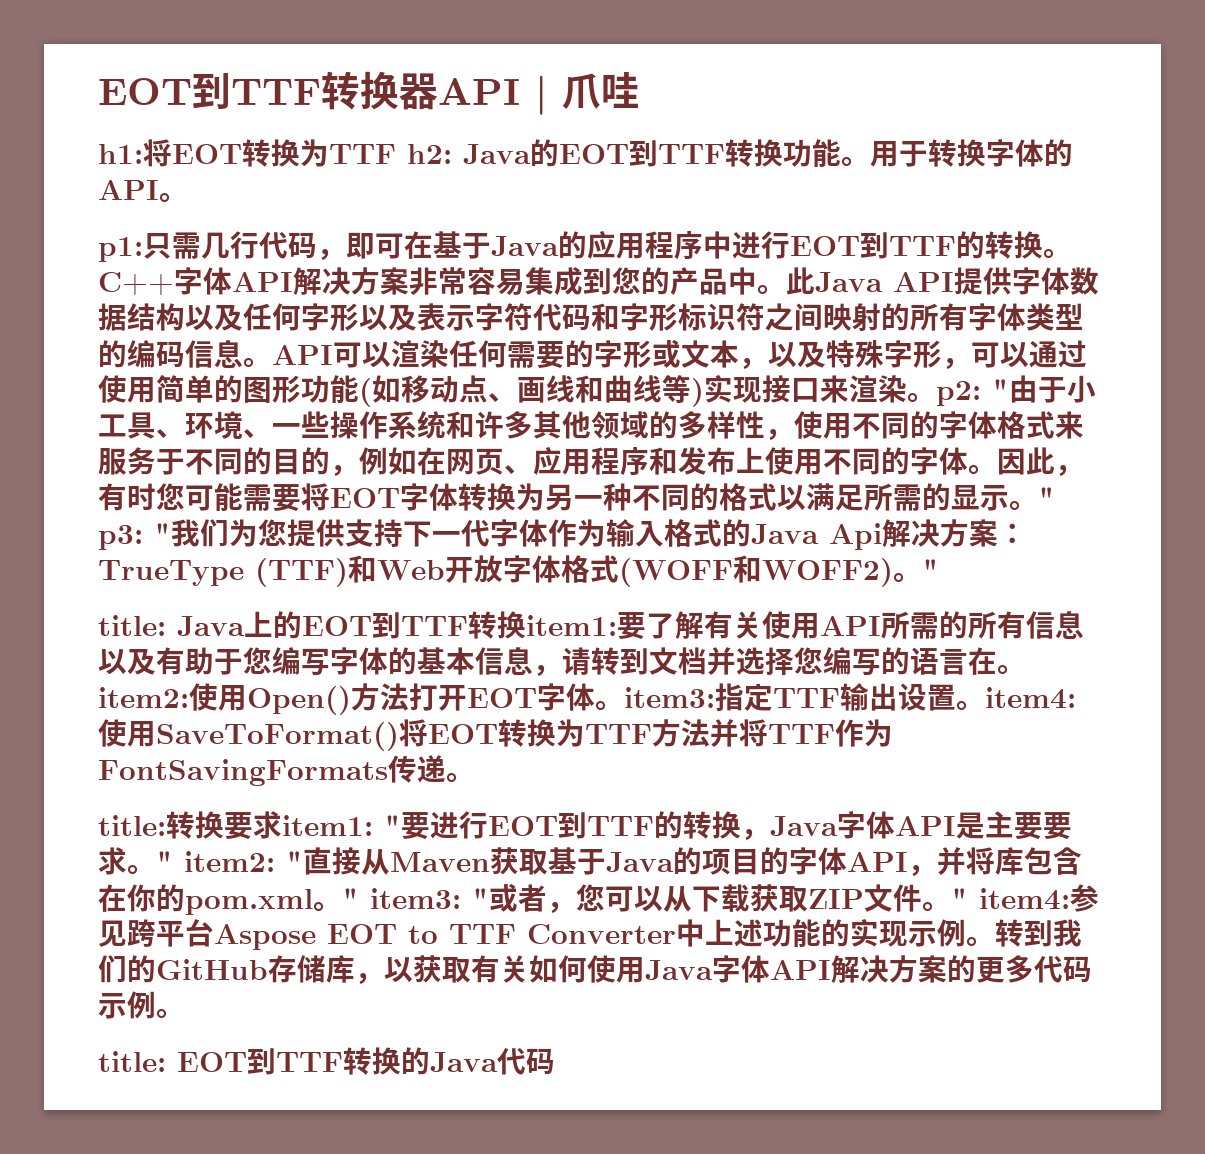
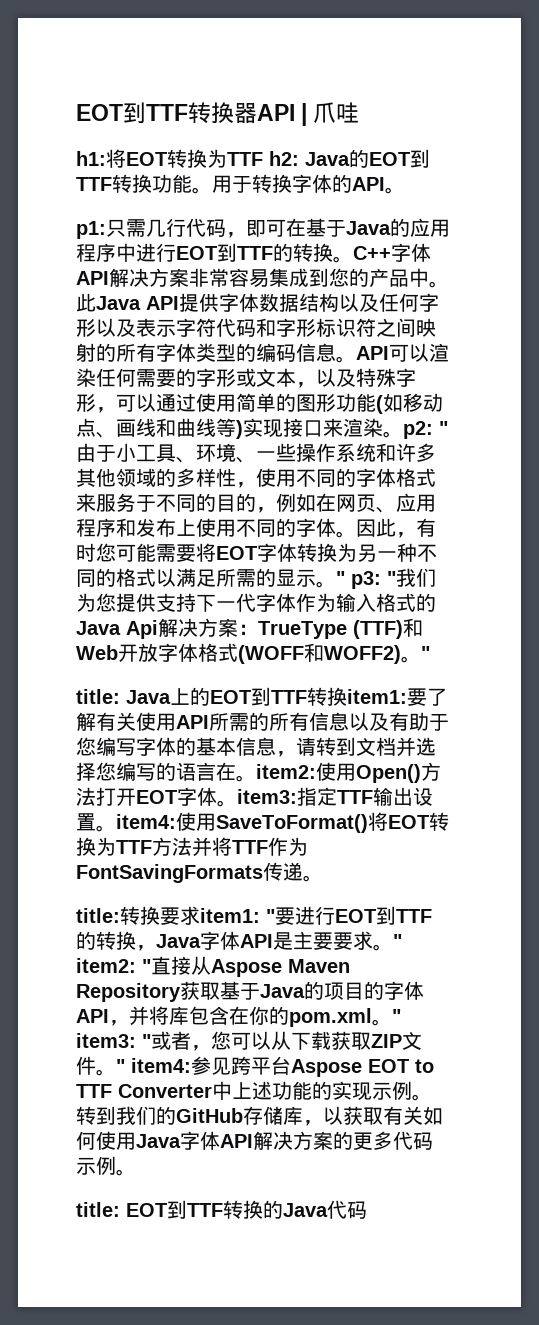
[390,852,490,872] Maven -> [211,959,350,977] [76,983,181,1002] Aspose Maven Repository

